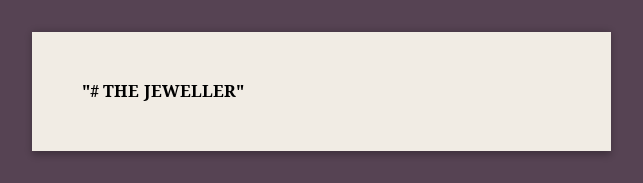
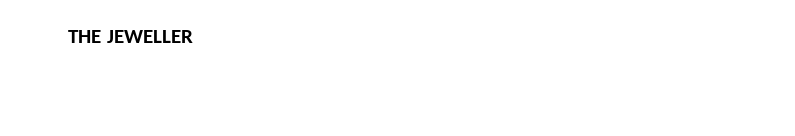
[82,85,244,101] "# THE JEWELLER" -> [68,30,193,43] THE JEWELLER

